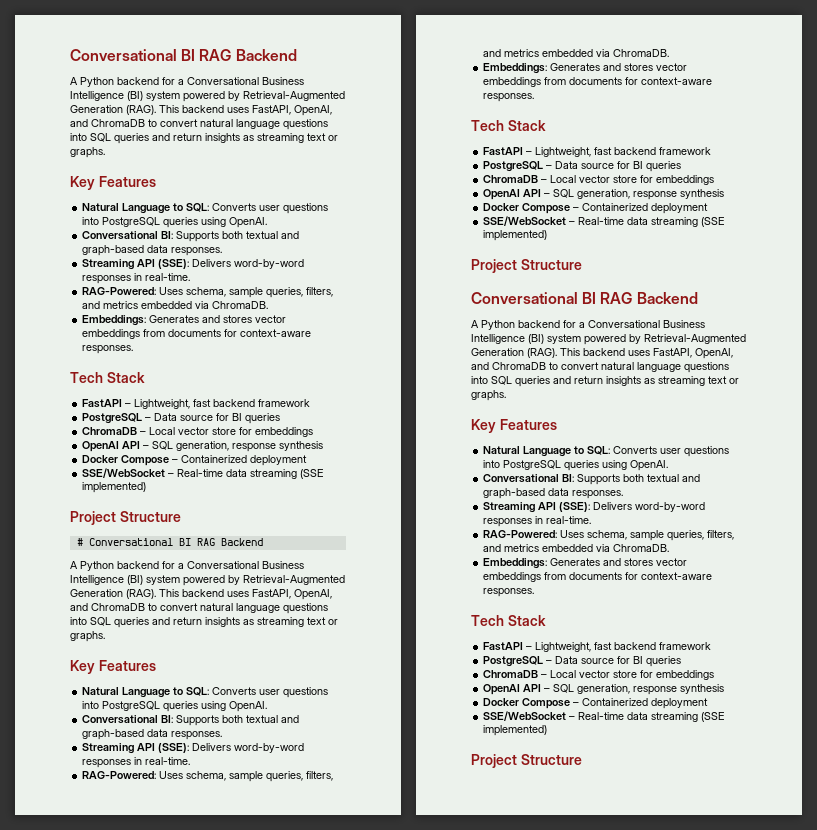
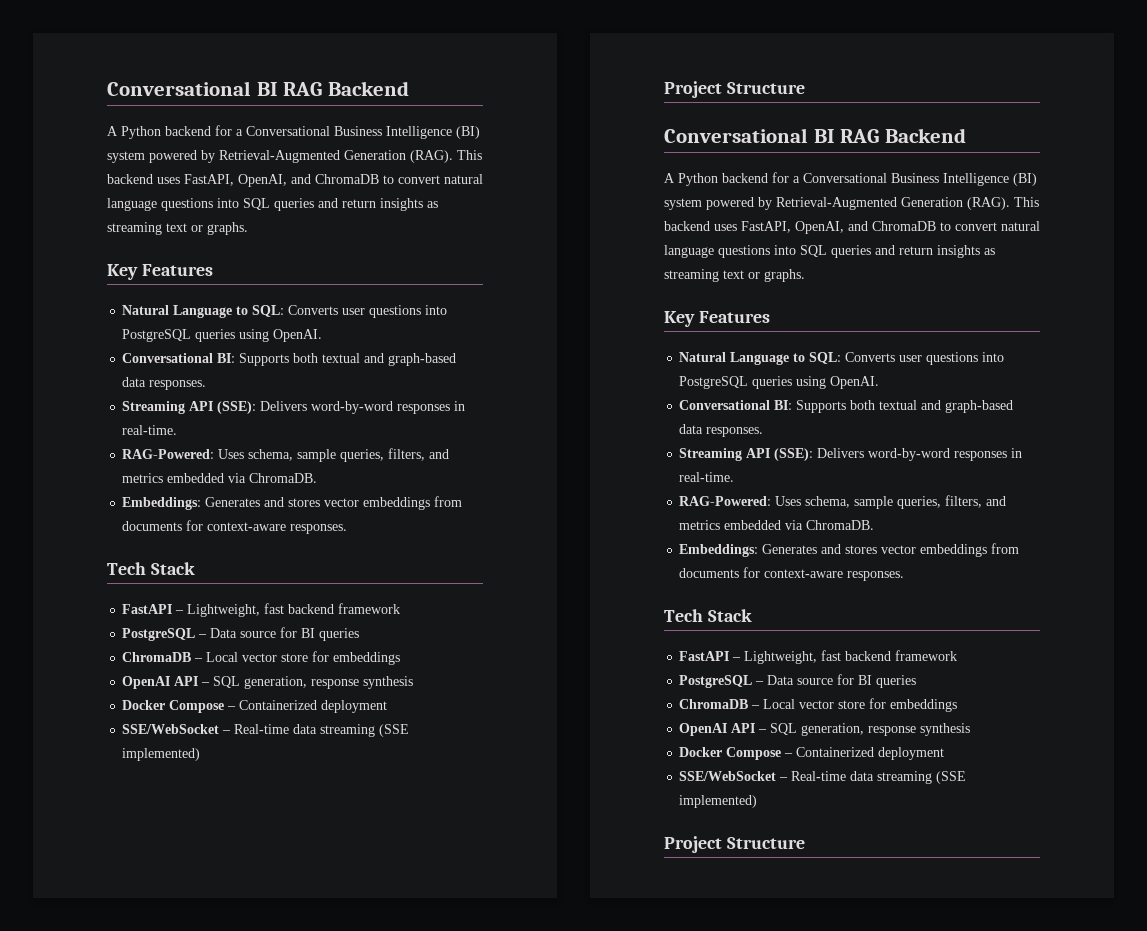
[76,538,263,546] [70,561,304,571] [70,575,345,586] [70,589,332,600] [70,603,328,614] [70,617,338,628] [70,631,105,642] [70,660,156,674] [82,687,329,698] [82,701,268,712] [82,715,300,726] [82,729,223,740] [82,743,305,754] [82,757,191,768] [82,771,334,782] [483,49,670,57] [483,63,688,74] [483,77,713,87] [483,93,535,102] [471,120,546,131] [483,147,712,157] [483,161,682,172] [483,175,715,185] [483,189,725,200] [483,203,709,214] [483,216,725,227] [483,230,548,241] [471,259,582,273] // # Conversational BI RAG Backend // A Python backend for a Conversational Business Intelligence (BI) system powered by Retrieval-Augmented Generation (RAG). This backend uses FastAPI, OpenAI, and ChromaDB to convert natural language questions into SQL queries and return insights as streaming text or graphs. // Key Features // Natural Language to SQL: Converts user questions into PostgreSQL queries using OpenAI. // Conversational BI: Supports both textual and graph-based data responses. // Streaming API (SSE): Delivers word-by-word responses in real-time. // RAG-Powered: Uses schema, sample queries, filters, and metrics embedded via ChromaDB. // Embeddings: Generates and stores vector embeddings from documents for context-aware responses. // Tech Stack // FastAPI – Lightweight, fast backend framework // PostgreSQL – Data source for BI queries // ChromaDB – Local vector store for embeddings // OpenAI API – SQL generation, response synthesis // Docker Compose – Containerized deployment // SSE/WebSocket – Real-time data streaming (SSE implemented) // Project Structure -> (805, 88) none

